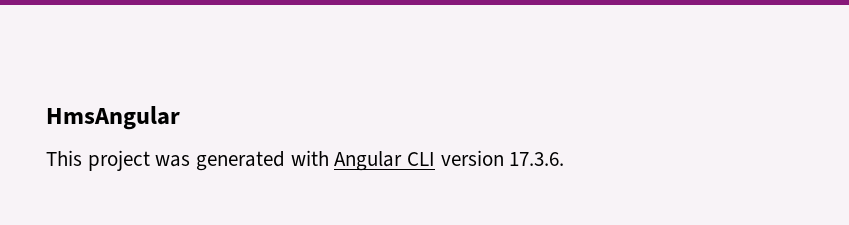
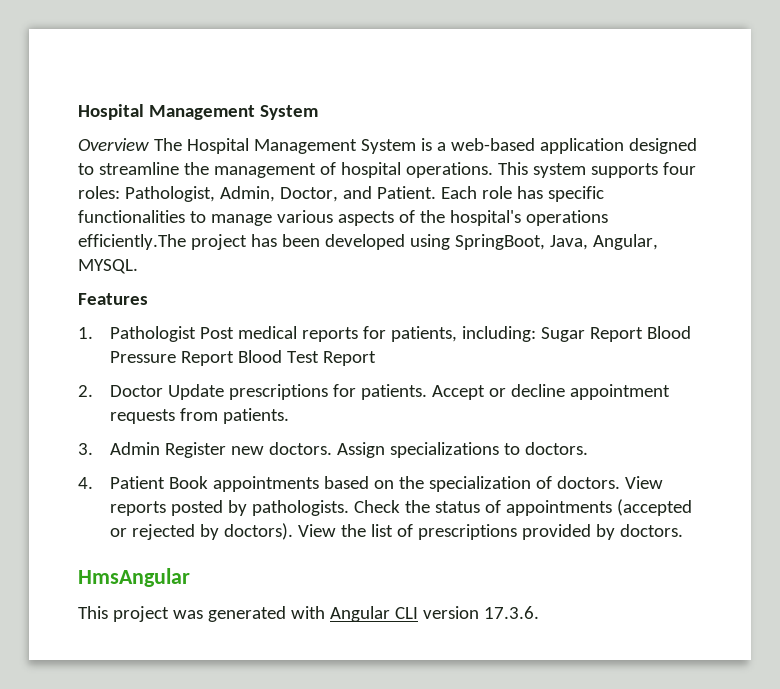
(46, 118) none -> [78,104,318,120] [78,138,697,154] [78,162,696,178] [78,186,604,202] [78,210,608,226] [78,234,658,250] [78,259,138,274] [78,293,148,305] [78,326,691,342] [109,350,376,366] [78,384,670,400] [109,408,289,424] [78,442,588,458] [78,476,663,492] [109,499,692,516] [109,523,683,540] Hospital Management System // Overview The Hospital Management System is a web-based application designed to streamline the management of hospital operations. This system supports four roles: Pathologist, Admin, Doctor, and Patient. Each role has specific functionalities to manage various aspects of the hospital's operations efficiently.The project has been developed using SpringBoot, Java, Angular, MYSQL. // Features // 1. Pathologist Post medical reports for patients, including: Sugar Report Blood Pressure Report Blood Test Report // 2. Doctor Update prescriptions for patients. Accept or decline appointment requests from patients. // 3. Admin Register new doctors. Assign specializations to doctors. // 4. Patient Book appointments based on the specialization of doctors. View reports posted by pathologists. Check the status of appointments (accepted or rejected by doctors). View the list of prescriptions provided by doctors. //

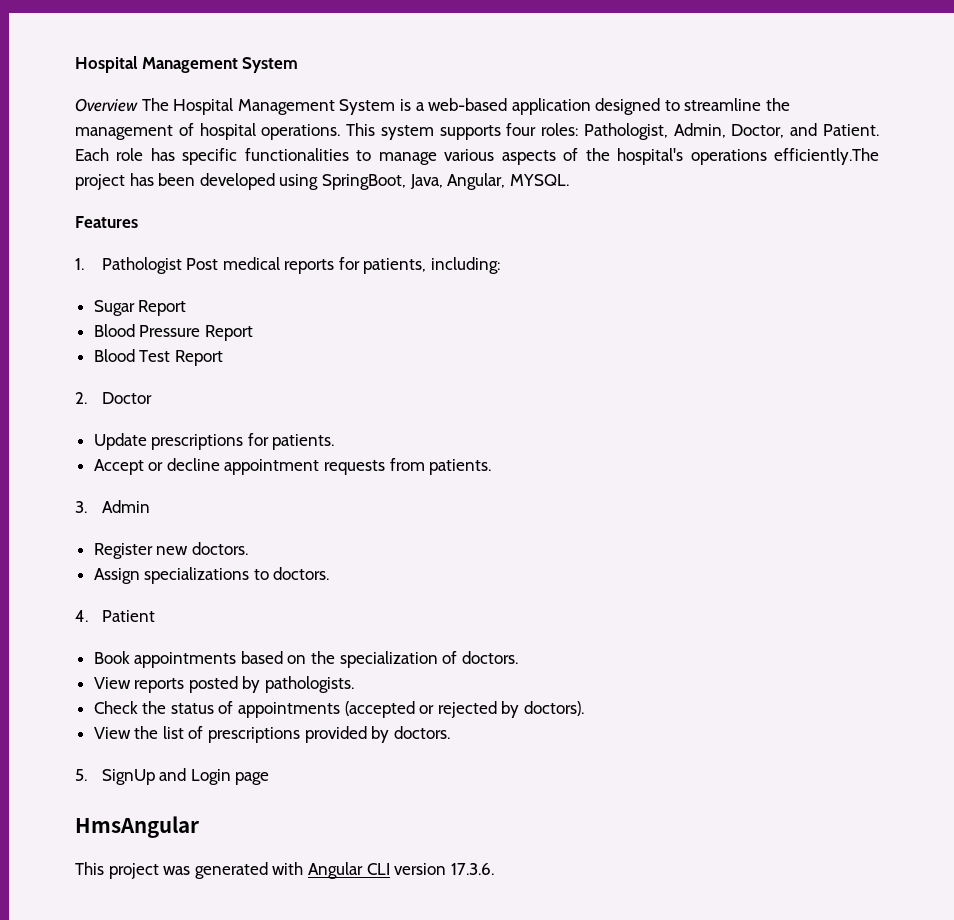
(536, 334) none -> (501, 265) //
(643, 334) none -> (187, 308) //
(234, 358) none -> (253, 333) //
(163, 391) none -> (152, 398) //
(427, 392) none -> (335, 442) //
(160, 448) none -> (150, 506) //
(332, 448) none -> (248, 548) //
(165, 482) none -> (155, 616) //
(620, 482) none -> (518, 657) //
(349, 508) none -> (355, 684) //
(293, 531) none -> (585, 708) //
(683, 530) none -> [75,768,270,785] // 5. SignUp and Login page

